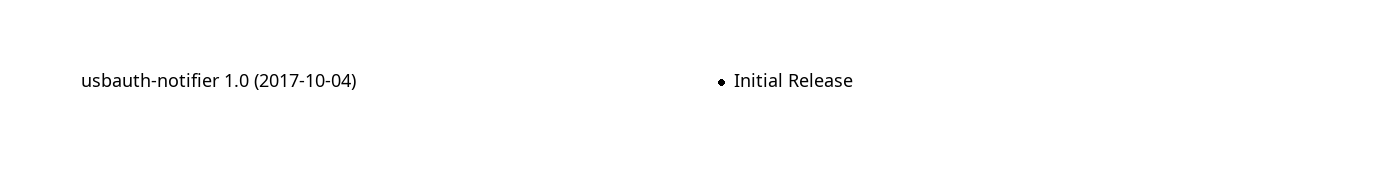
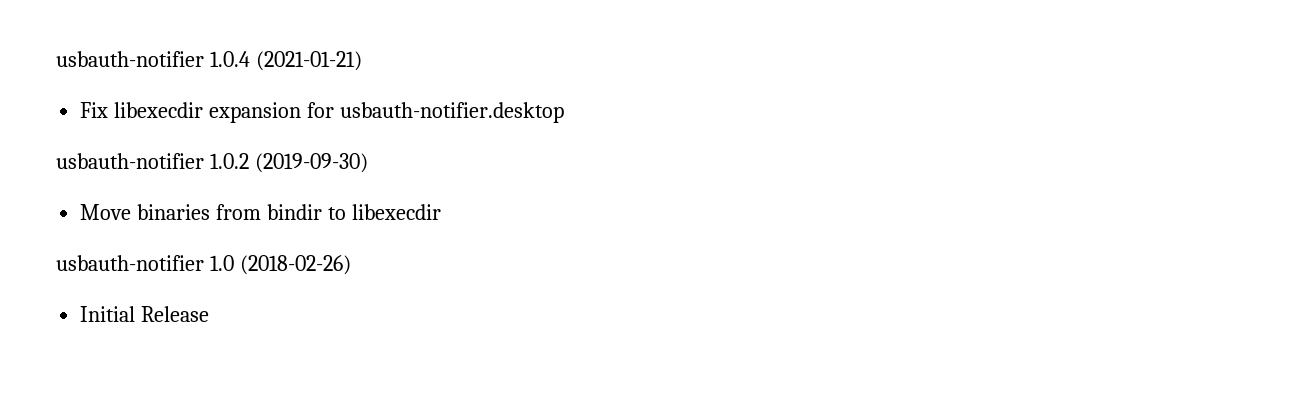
[81,73,356,90] usbauth-notifier 1.0 (2017-10-04) -> [56,51,362,71] [80,102,564,123] [56,153,368,173] [80,204,441,220] [56,255,351,275] usbauth-notifier 1.0.4 (2021-01-21) // Fix libexecdir expansion for usbauth-notifier.desktop // usbauth-notifier 1.0.2 (2019-09-30) // Move binaries from bindir to libexecdir // usbauth-notifier 1.0 (2018-02-26)

